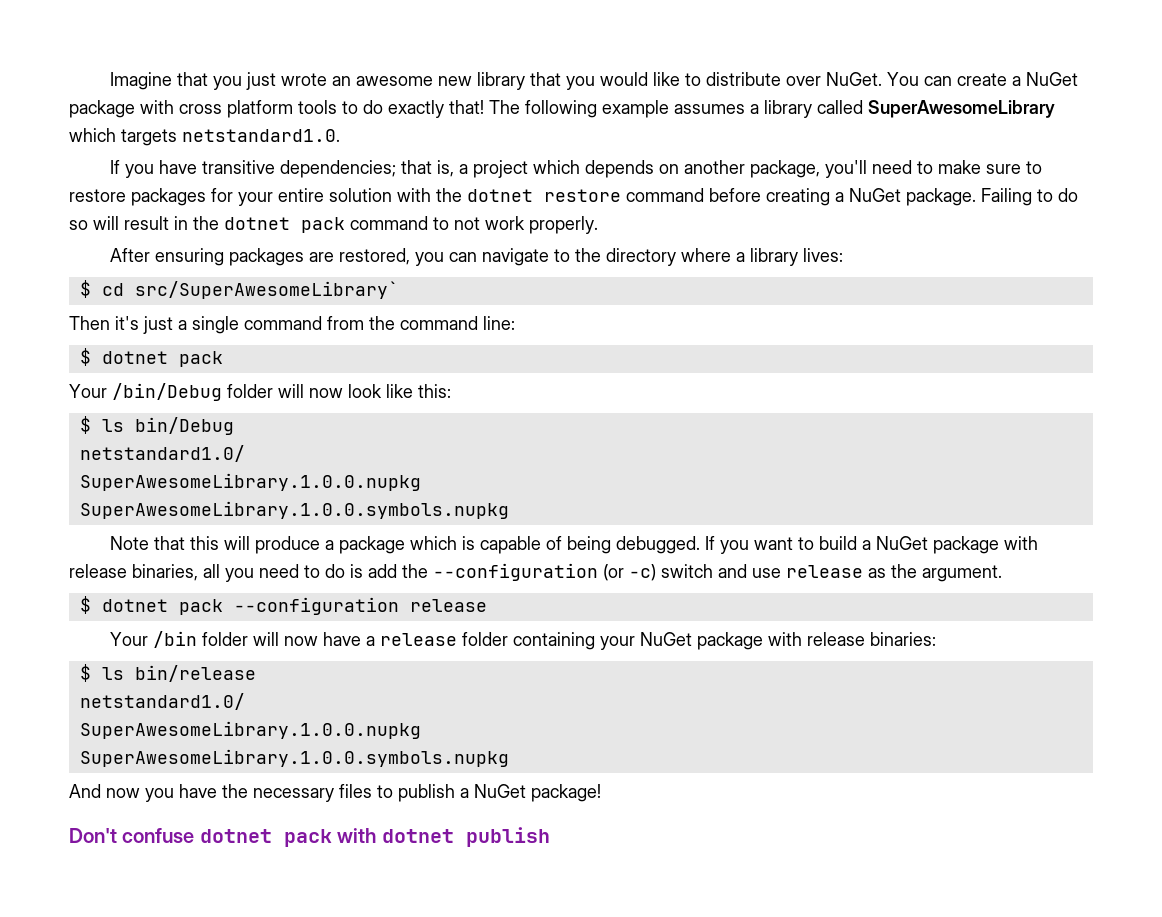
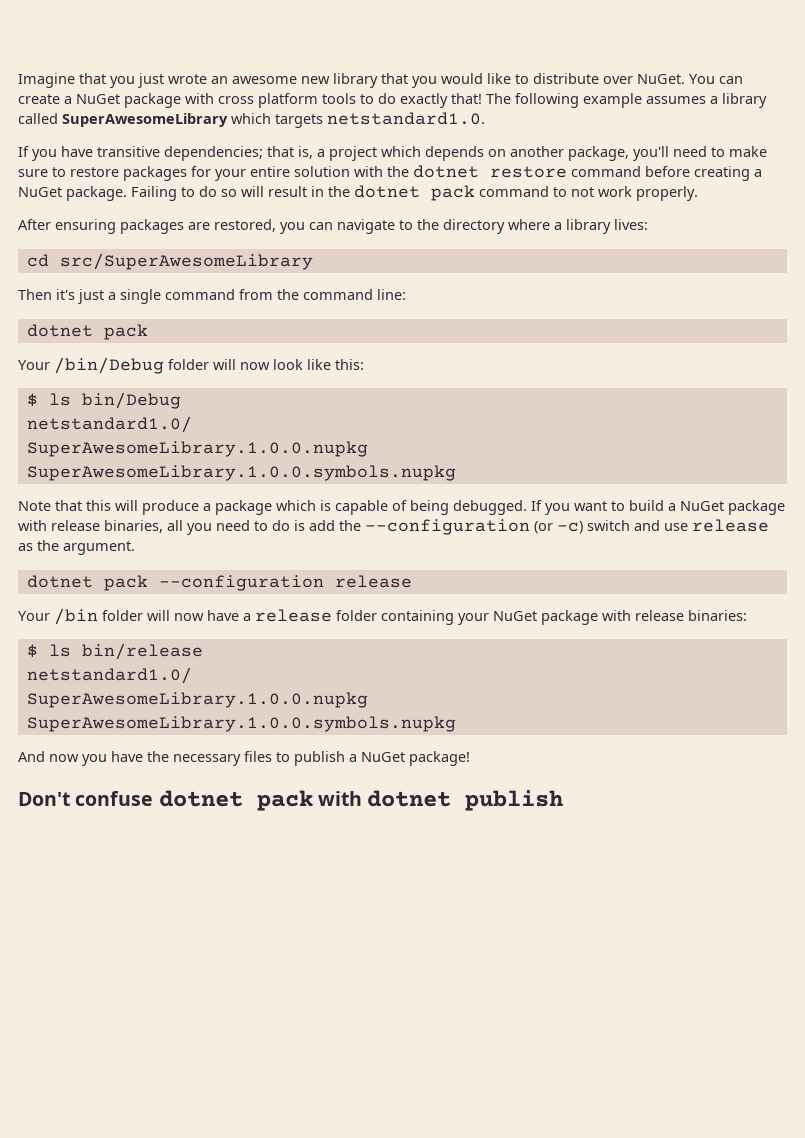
[79,280,399,299] $ cd src/SuperAwesomeLibrary` -> [26,253,313,270] cd src/SuperAwesomeLibrary
[79,348,91,366] $ -> (406, 294) none
[79,596,91,614] $ -> (135, 548) none

